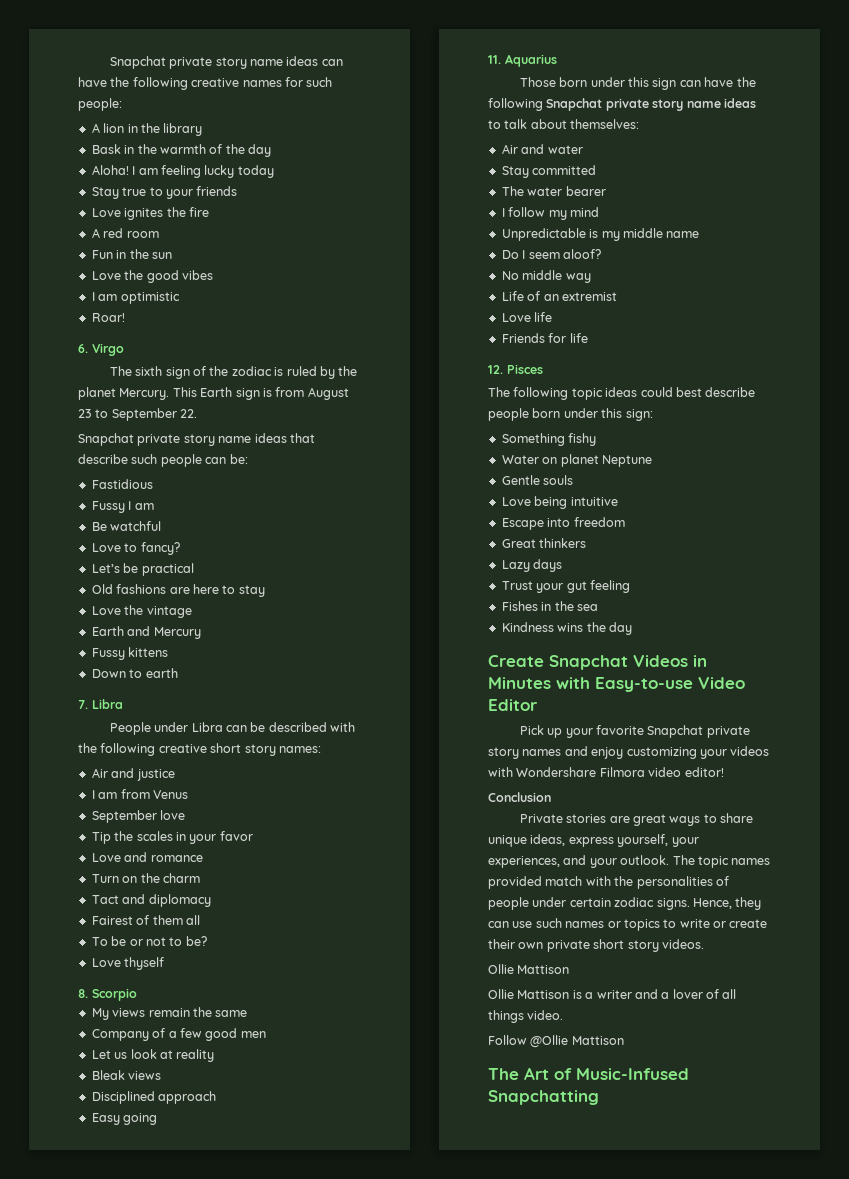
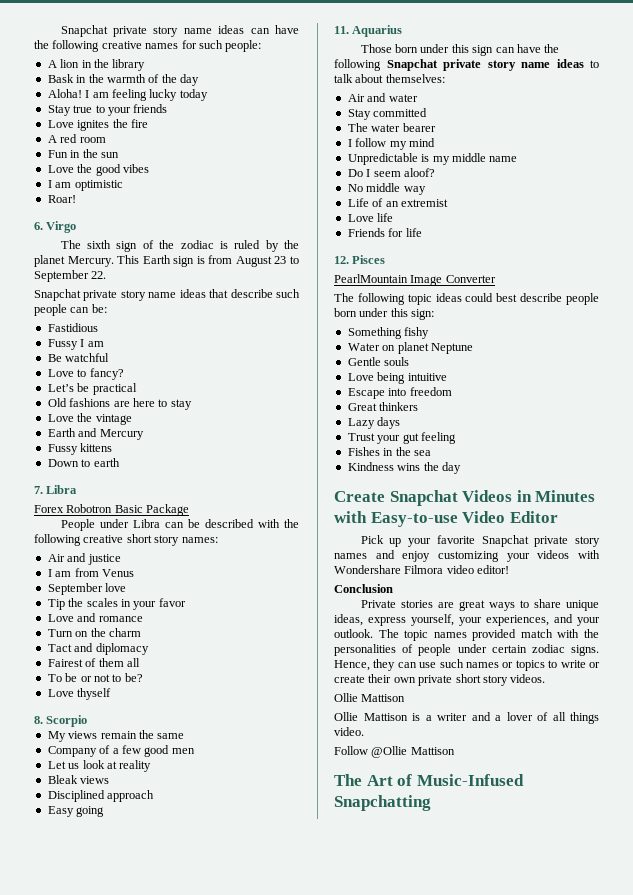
(123, 704) none -> [34,504,190,516] // Forex Robotron Basic Package
(543, 369) none -> [334,274,496,286] // PearlMountain Image Converter

